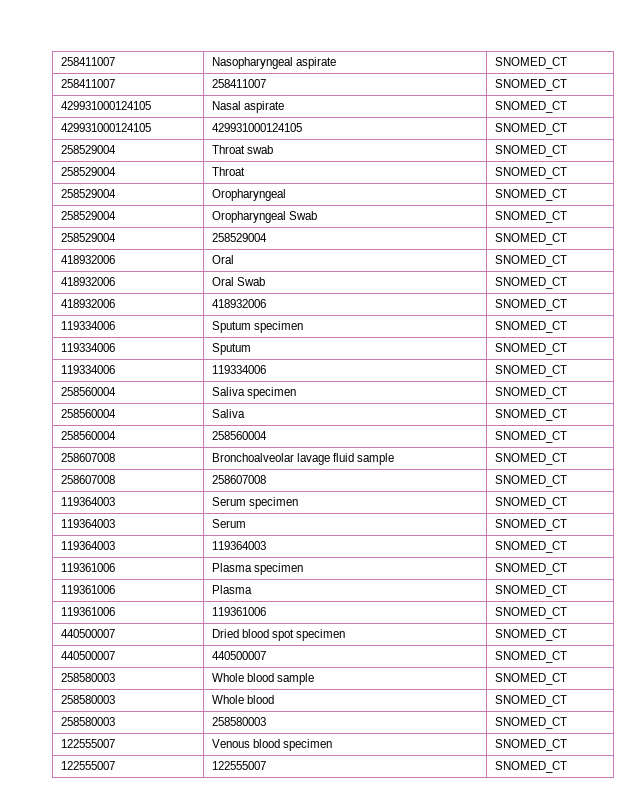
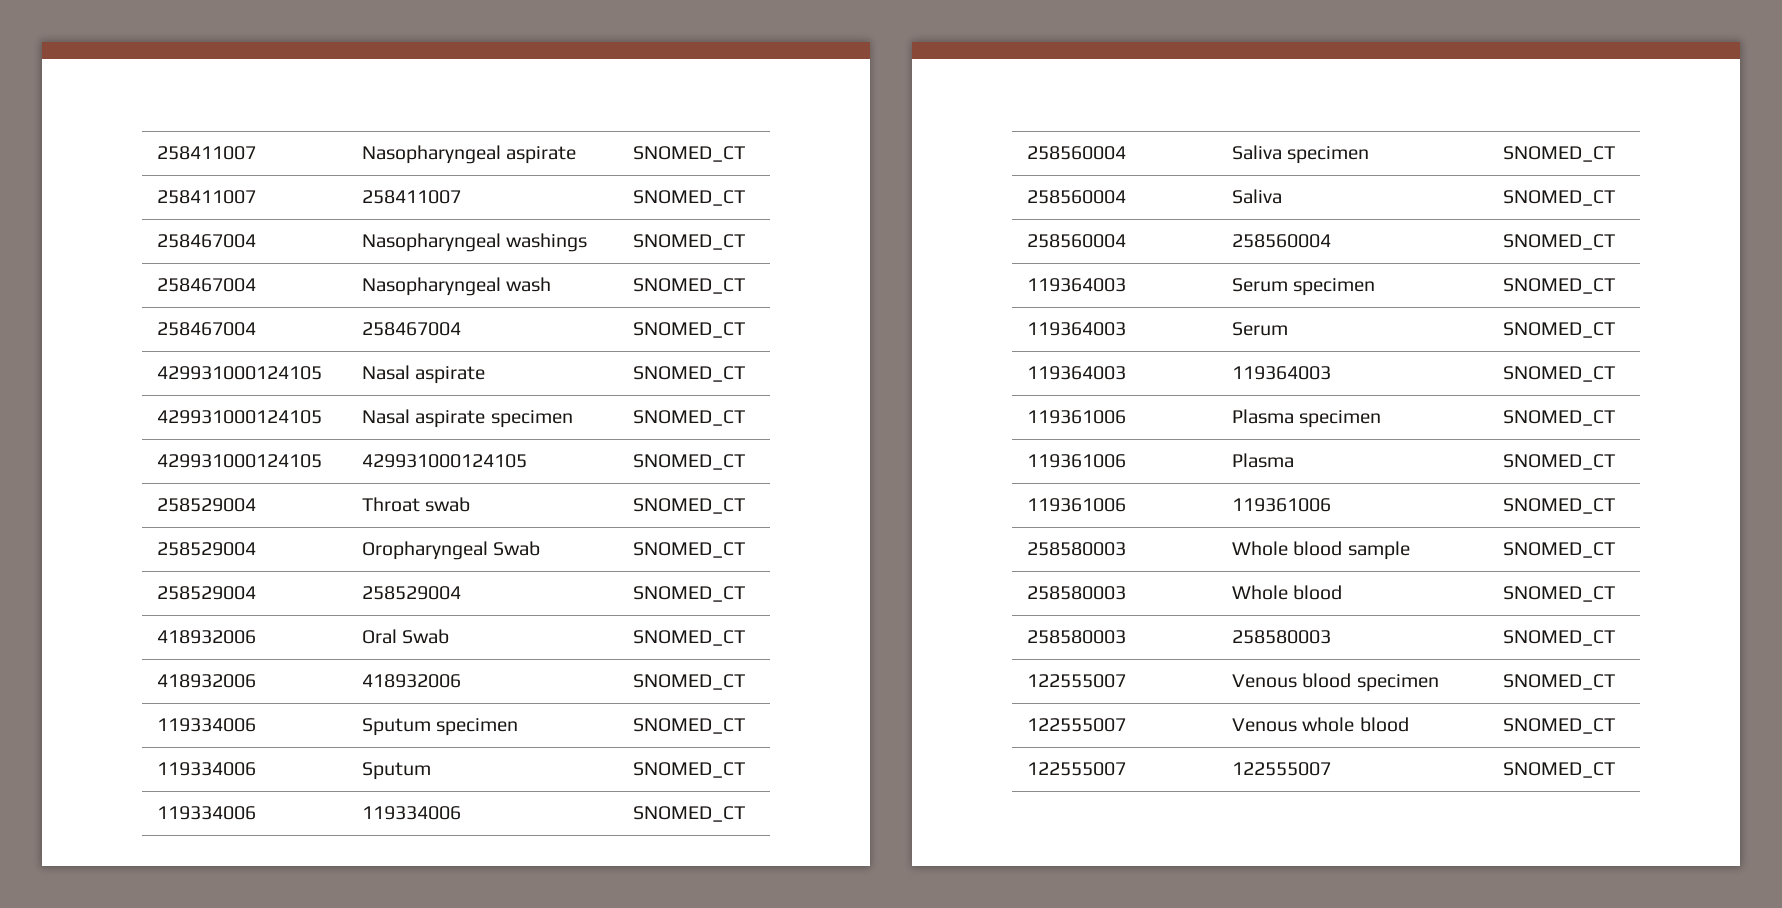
(567, 85) none -> [157,234,257,248] [362,233,588,252] [633,234,746,250] [157,278,257,292] [362,277,552,296] [633,278,746,294] [157,322,257,336] [362,322,462,336] [633,322,746,338] // 258467004 | Nasopharyngeal washings | SNOMED_CT // 258467004 | Nasopharyngeal wash | SNOMED_CT // 258467004 | 258467004 | SNOMED_CT
(567, 107) none -> [157,410,323,424] [362,409,573,428] [633,410,746,426] // 429931000124105 | Nasal aspirate specimen | SNOMED_CT
[60,167,116,176] [211,167,245,176] [494,167,567,179] [60,189,116,198] [211,189,286,201] [494,189,567,201] // 258529004 | Throat | SNOMED_CT // 258529004 | Oropharyngeal | SNOMED_CT -> (746, 506) none
[60,255,115,264] [211,255,234,264] [494,255,567,267] // 418932006 | Oral | SNOMED_CT -> (746, 594) none
[60,453,115,462] [211,453,395,465] [494,453,567,465] [60,475,115,484] [211,475,266,484] [494,475,567,487] // 258607008 | Bronchoalveolar lavage fluid sample | SNOMED_CT // 258607008 | 258607008 | SNOMED_CT -> (1616, 242) none
[60,629,115,638] [211,629,346,641] [494,629,567,641] [60,651,115,660] [211,651,266,660] [494,651,567,663] // 440500007 | Dried blood spot specimen | SNOMED_CT // 440500007 | 440500007 | SNOMED_CT -> (1616, 506) none
(567, 745) none -> [1027,718,1127,732] [1232,717,1409,732] [1503,718,1616,734] // 122555007 | Venous whole blood | SNOMED_CT

